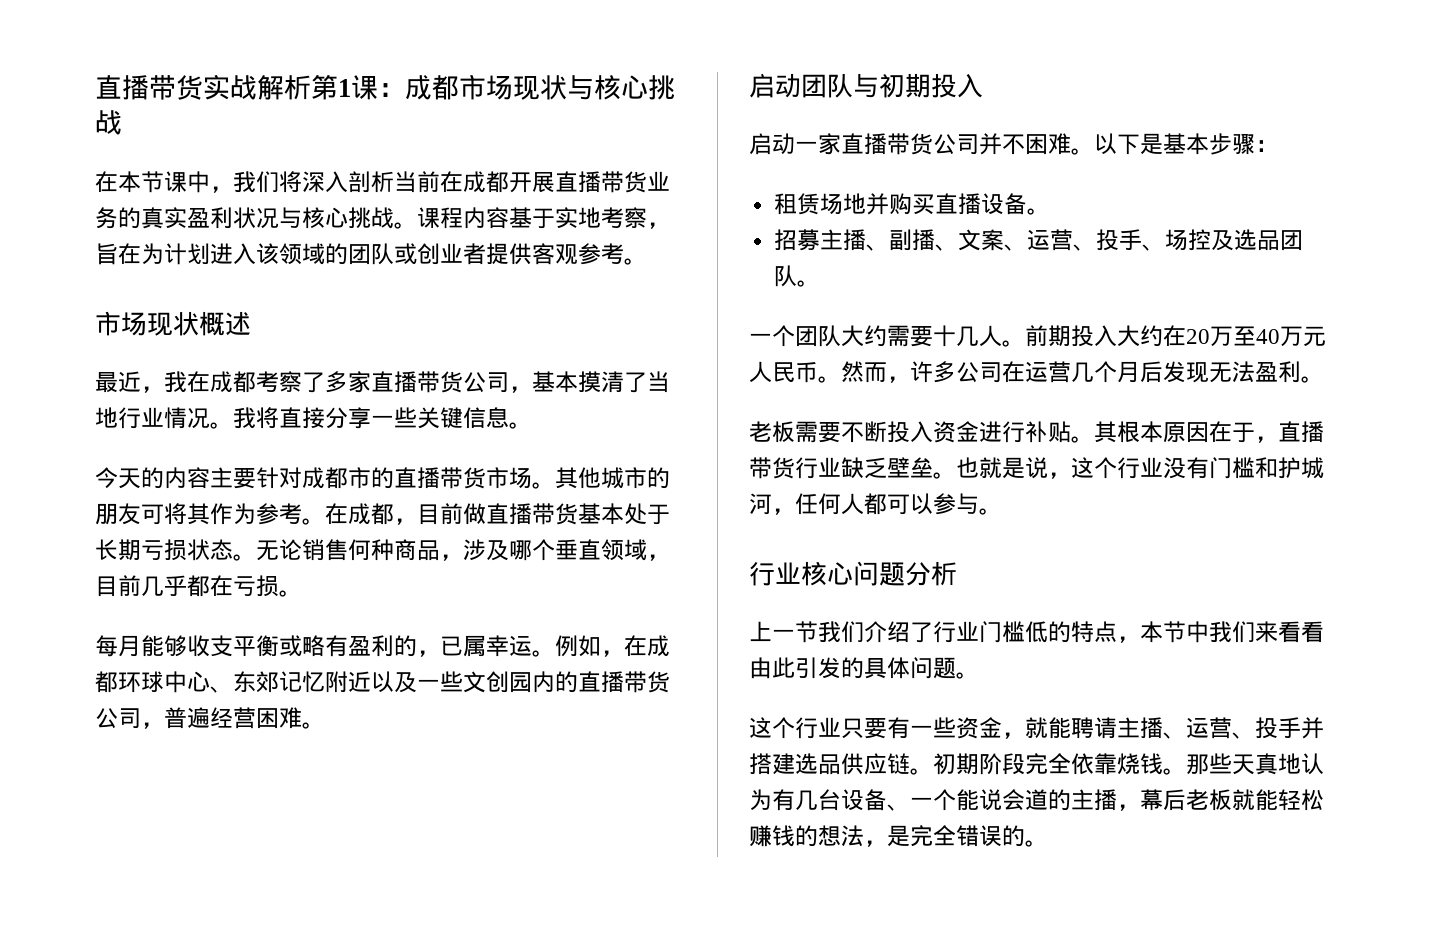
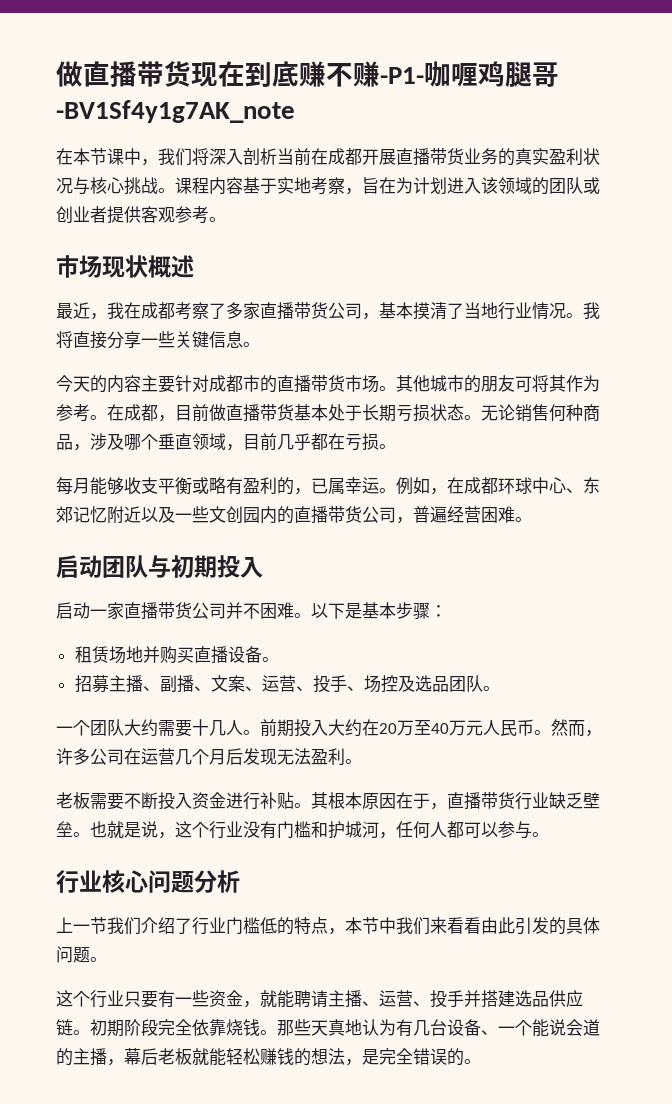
[95,74,675,100] [95,110,122,135] 直播带货实战解析第1课：成都市场现状与核心挑战 -> [56,61,559,87] [56,100,295,123] 做直播带货现在到底赚不赚-P1-咖喱鸡腿哥-BV1Sf4y1g7AK_note

